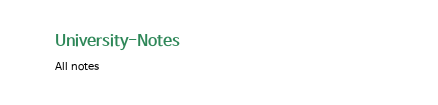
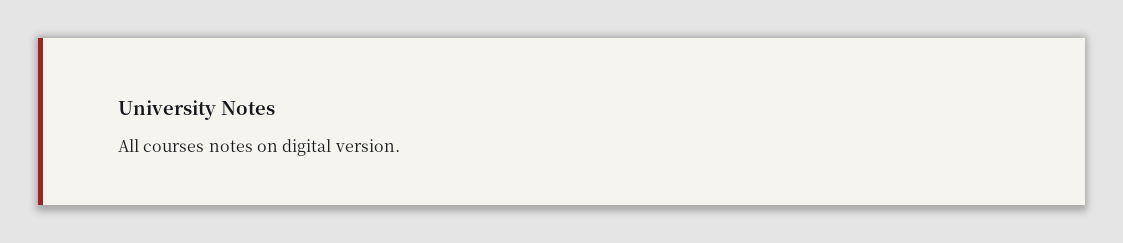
[55,34,180,51] University-Notes -> [118,100,275,120] University Notes
[70,63,99,71] notes -> [143,139,400,156] courses notes on digital version.

